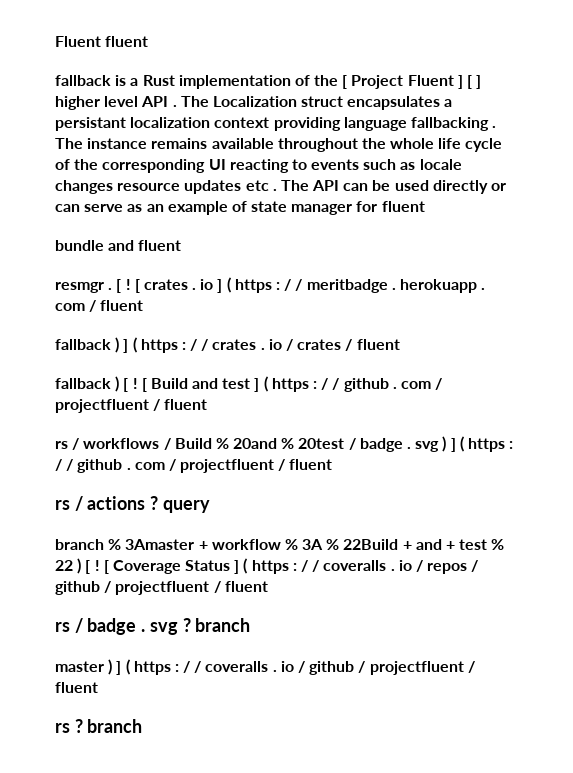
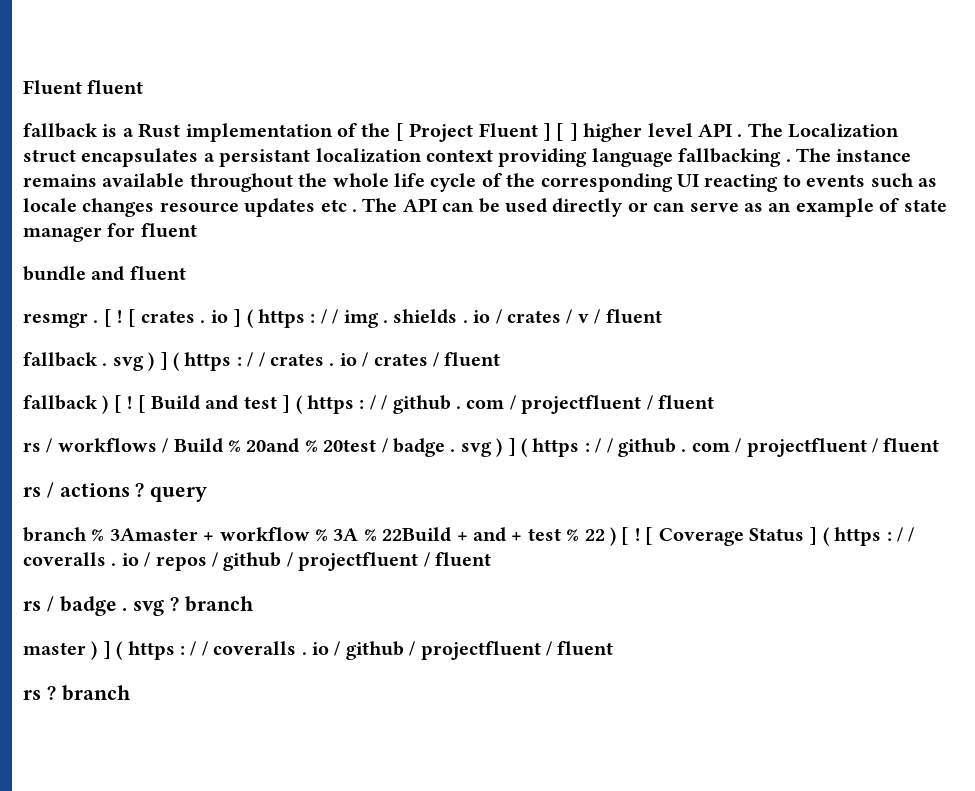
[306,279,486,293] [55,300,144,312] [55,339,111,350] meritbadge . herokuapp . com / fluent // fallback -> [343,309,662,328] [23,352,144,371] img . shields . io / crates / v / fluent // fallback . svg

